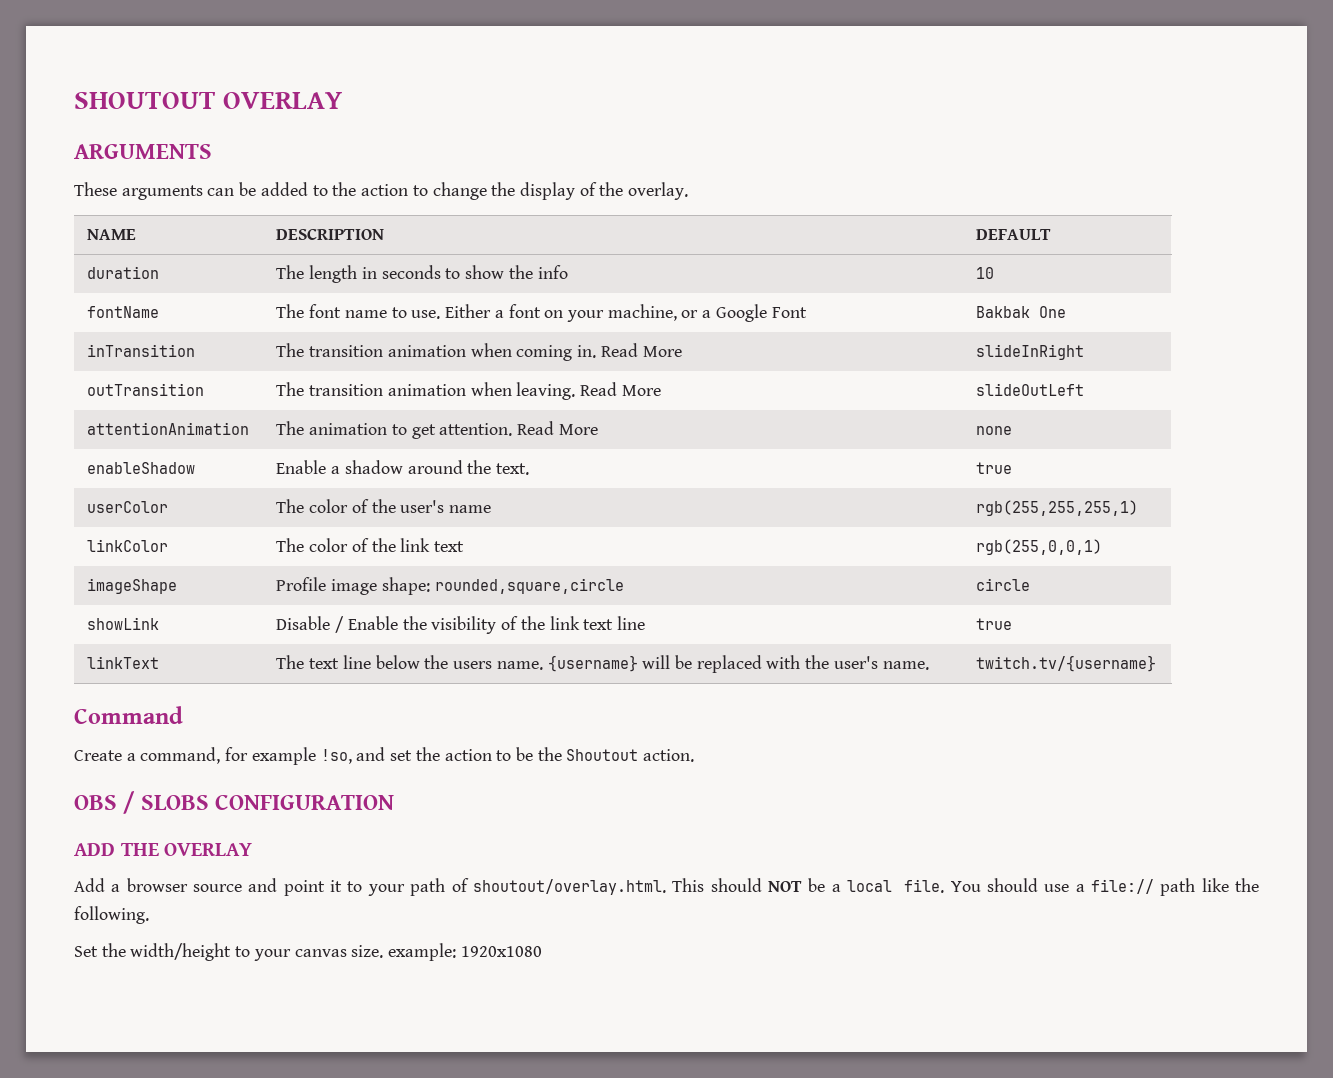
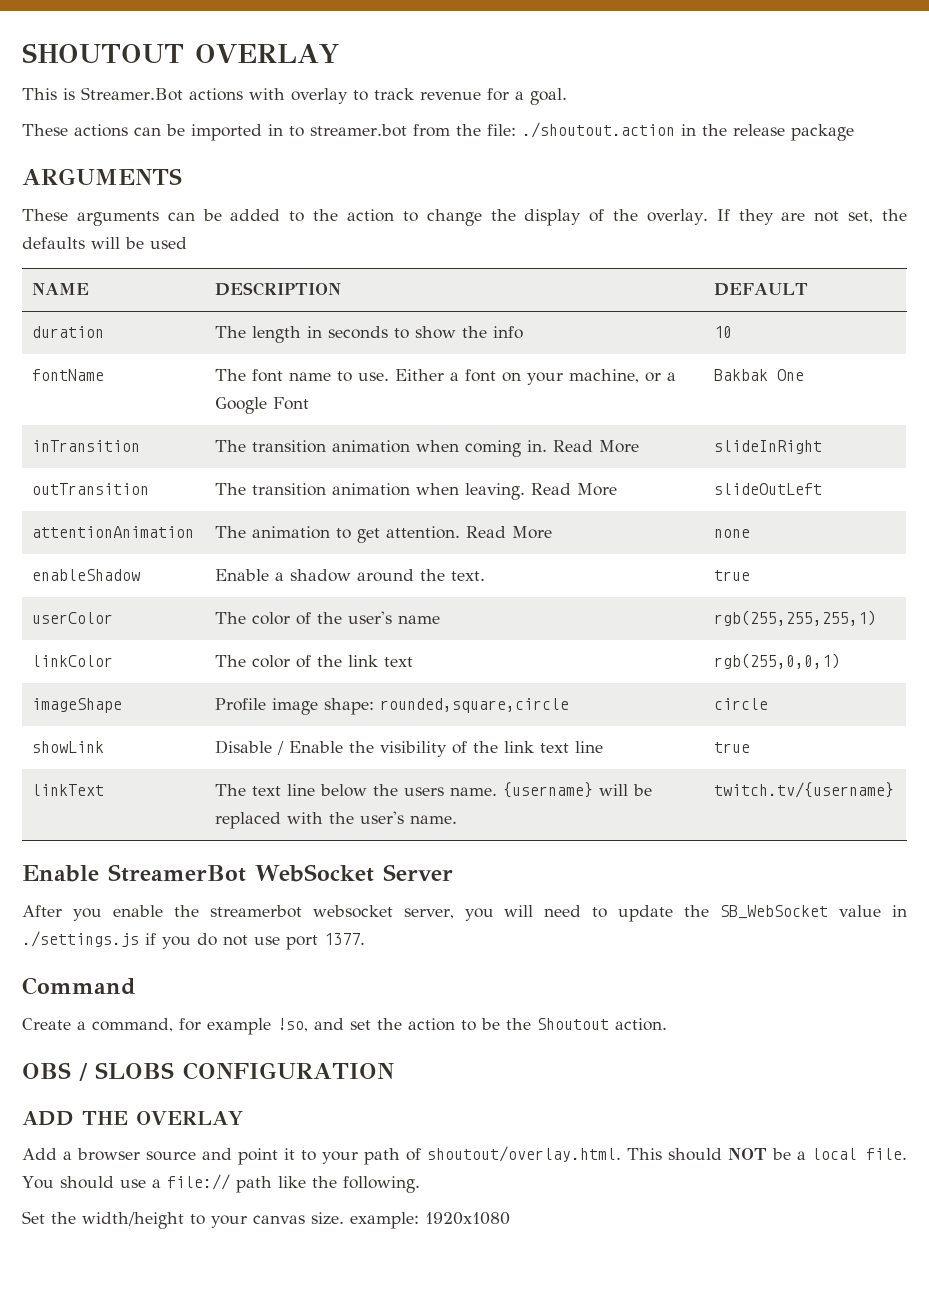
(343, 100) none -> [22,87,567,105] [22,122,854,141] // This is Streamer.Bot actions with overlay to track revenue for a goal. // These actions can be imported in to streamer.bot from the file: ./shoutout.action in the release package
(689, 191) none -> [716,209,907,225] [22,237,187,249] If they are not set, the defaults will be used
(1157, 663) none -> [22,864,453,882] [22,905,907,922] [22,931,365,950] // Enable StreamerBot WebSocket Server // After you enable the streamerbot websocket server, you will need to update the SB_WebSocket value in ./settings.js if you do not use port 1377.

